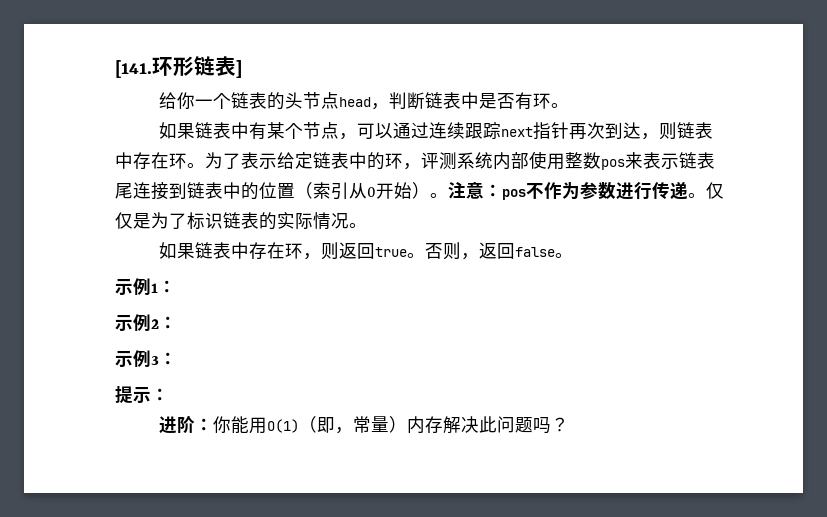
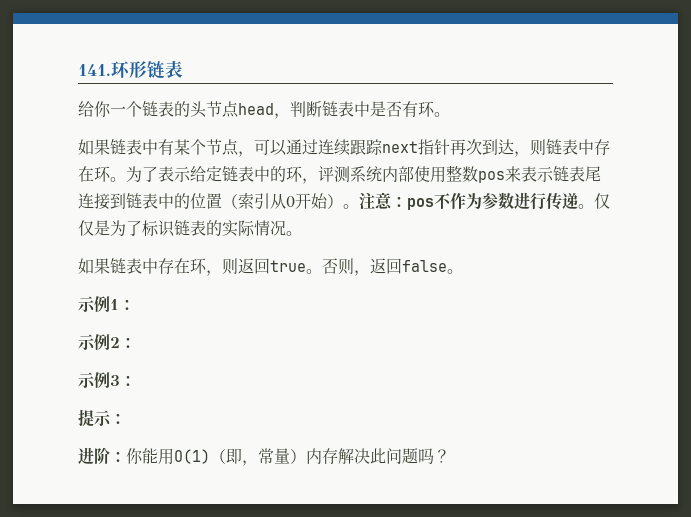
[115,60,152,78] [141. -> [78,64,111,76] 141.
[236,60,242,78] ] -> (183, 69) none

